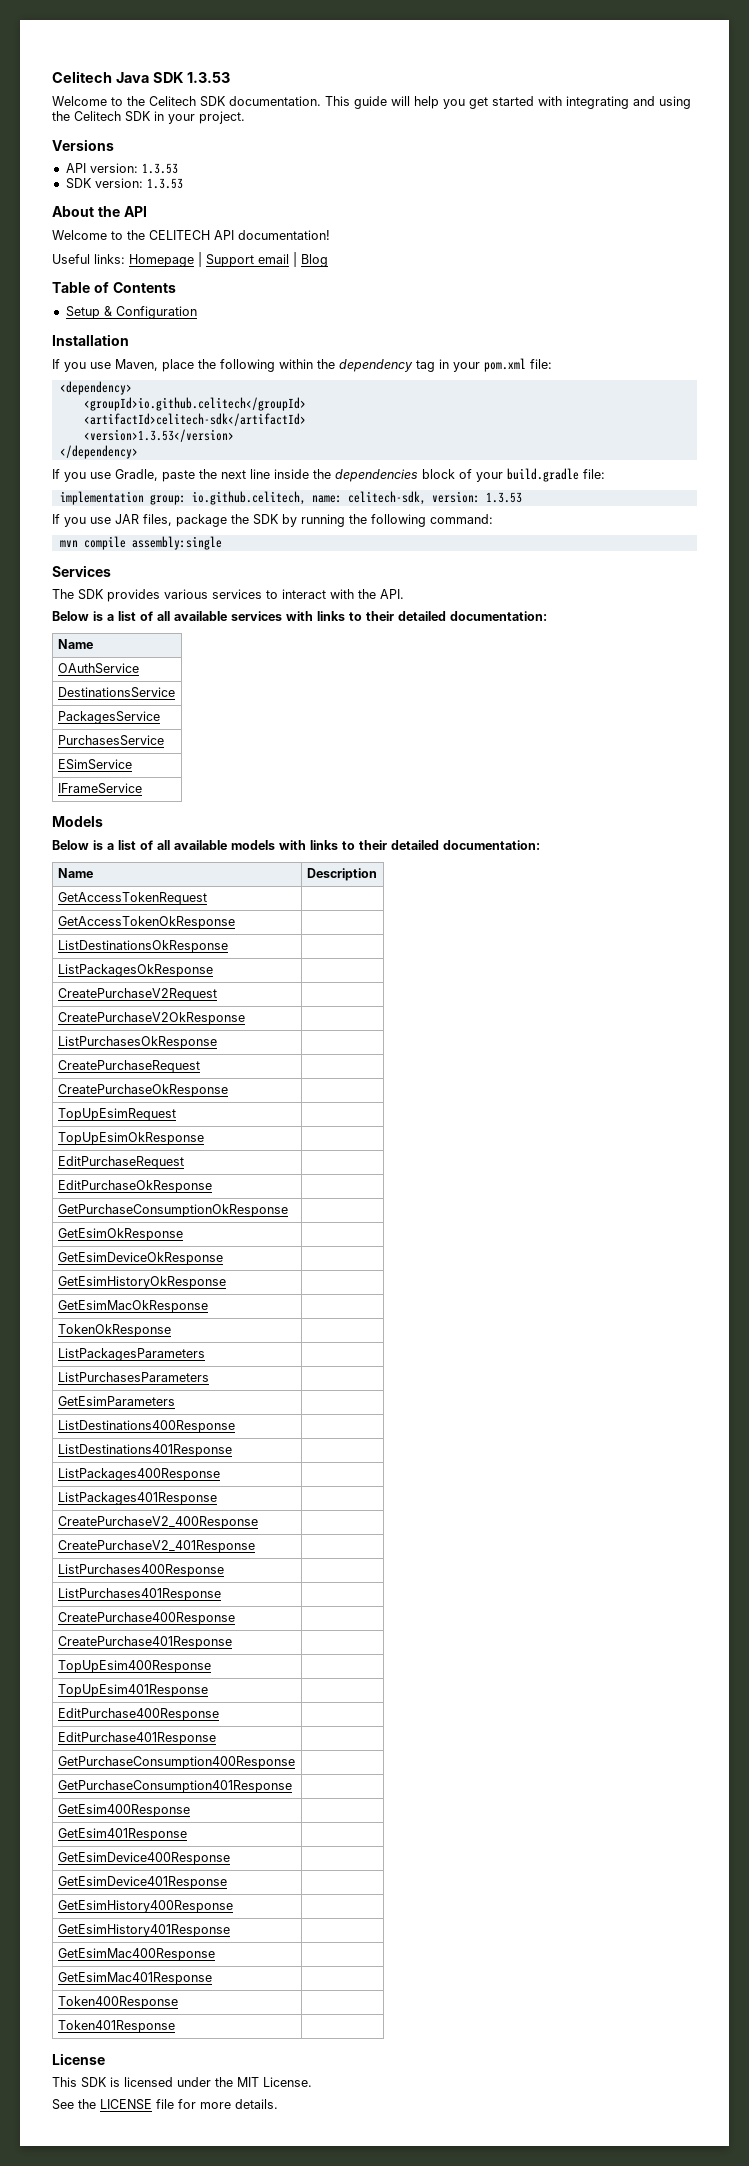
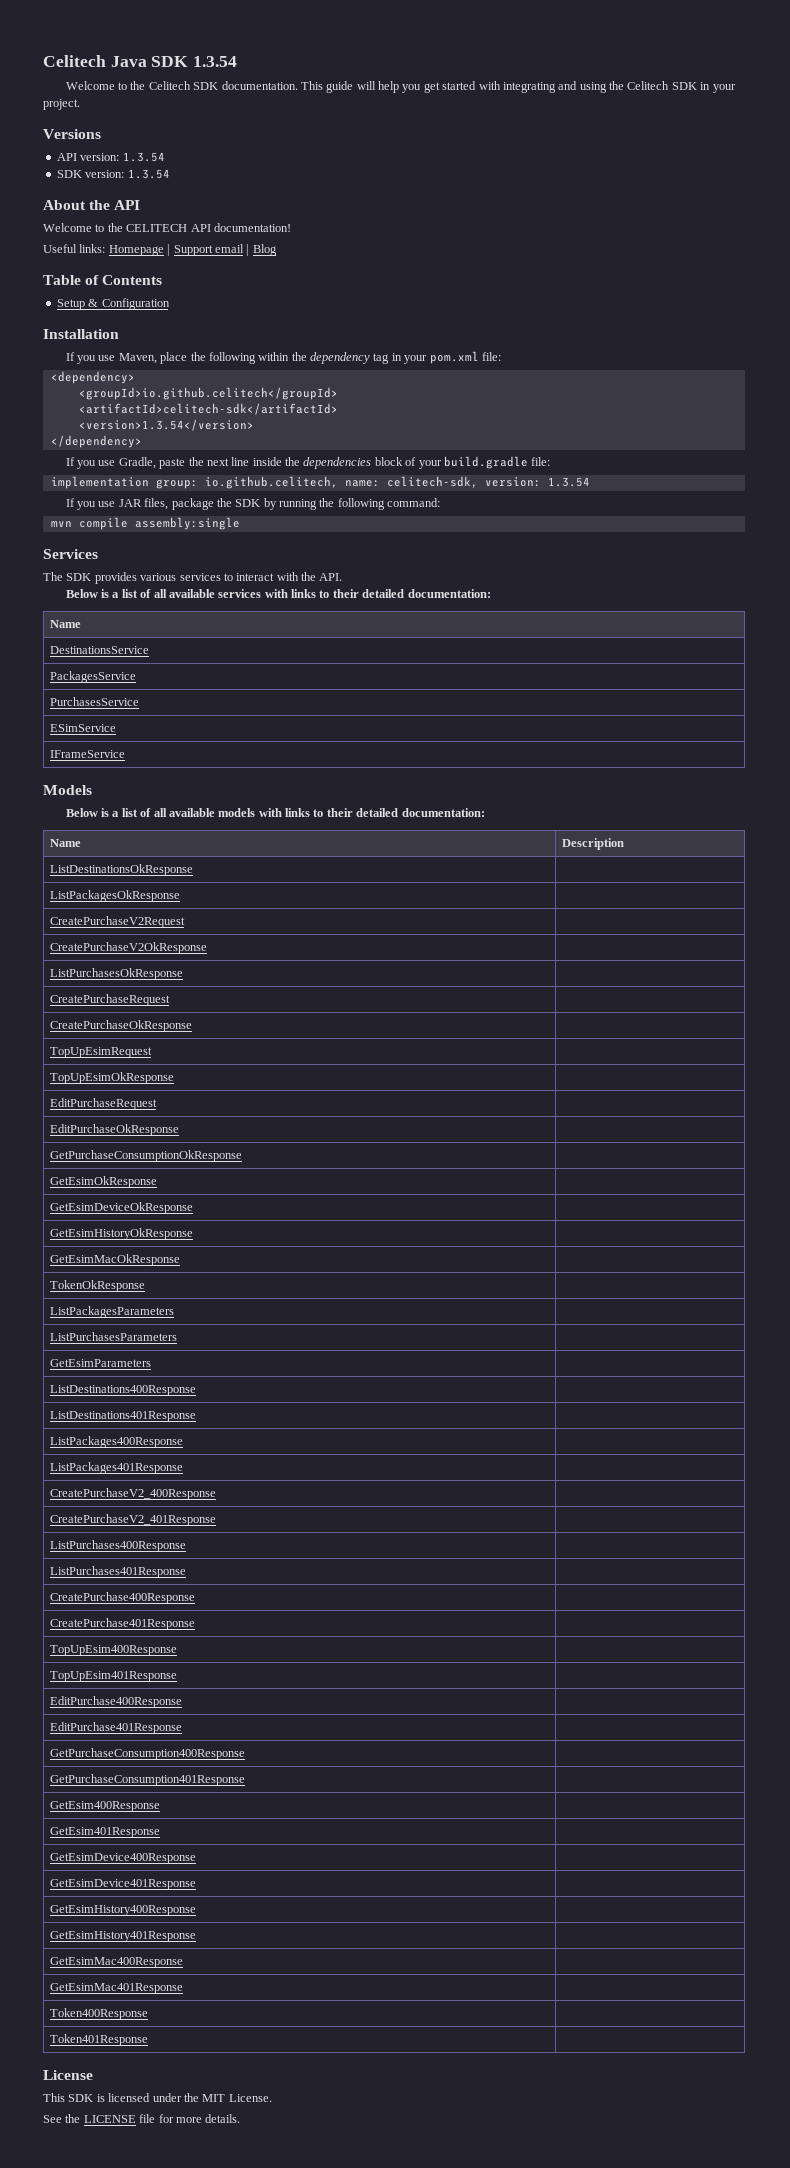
[186,72,230,83] 1.3.53 -> [193,56,238,67] 1.3.54
[141,163,178,174] 1.3.53 -> [122,152,165,162] 1.3.54
[146,178,183,189] 1.3.53 -> [127,169,170,179] 1.3.54
[83,429,234,442] <version>1.3.53</version> -> [78,419,254,431] <version>1.3.54</version>
[485,492,522,503] 1.3.53 -> [547,477,590,487] 1.3.54
[57,663,139,674] // OAuthService -> (82, 624) none
[57,892,207,905] [57,916,235,929] // GetAccessTokenRequest | // GetAccessTokenOkResponse | -> (625, 844) none

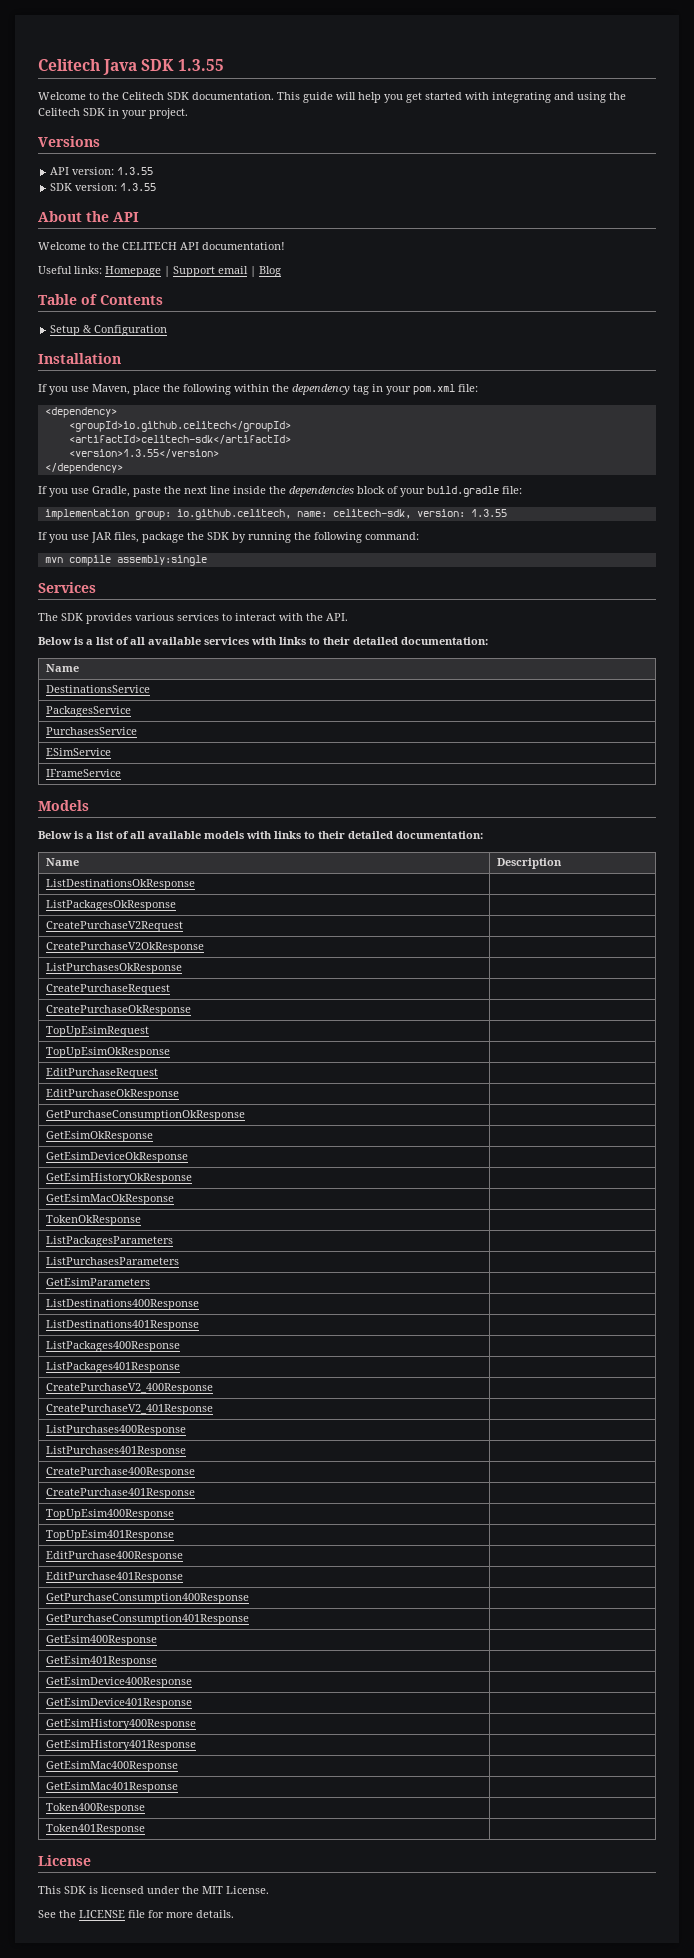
[193,56,238,67] 1.3.54 -> [177,59,224,71] 1.3.55
[122,152,165,162] 1.3.54 -> [117,167,154,175] 1.3.55
[127,169,170,179] 1.3.54 -> [120,183,157,191] 1.3.55
[78,419,254,431] <version>1.3.54</version> -> [68,449,219,458] <version>1.3.55</version>
[547,477,590,487] 1.3.54 -> [470,509,507,517] 1.3.55

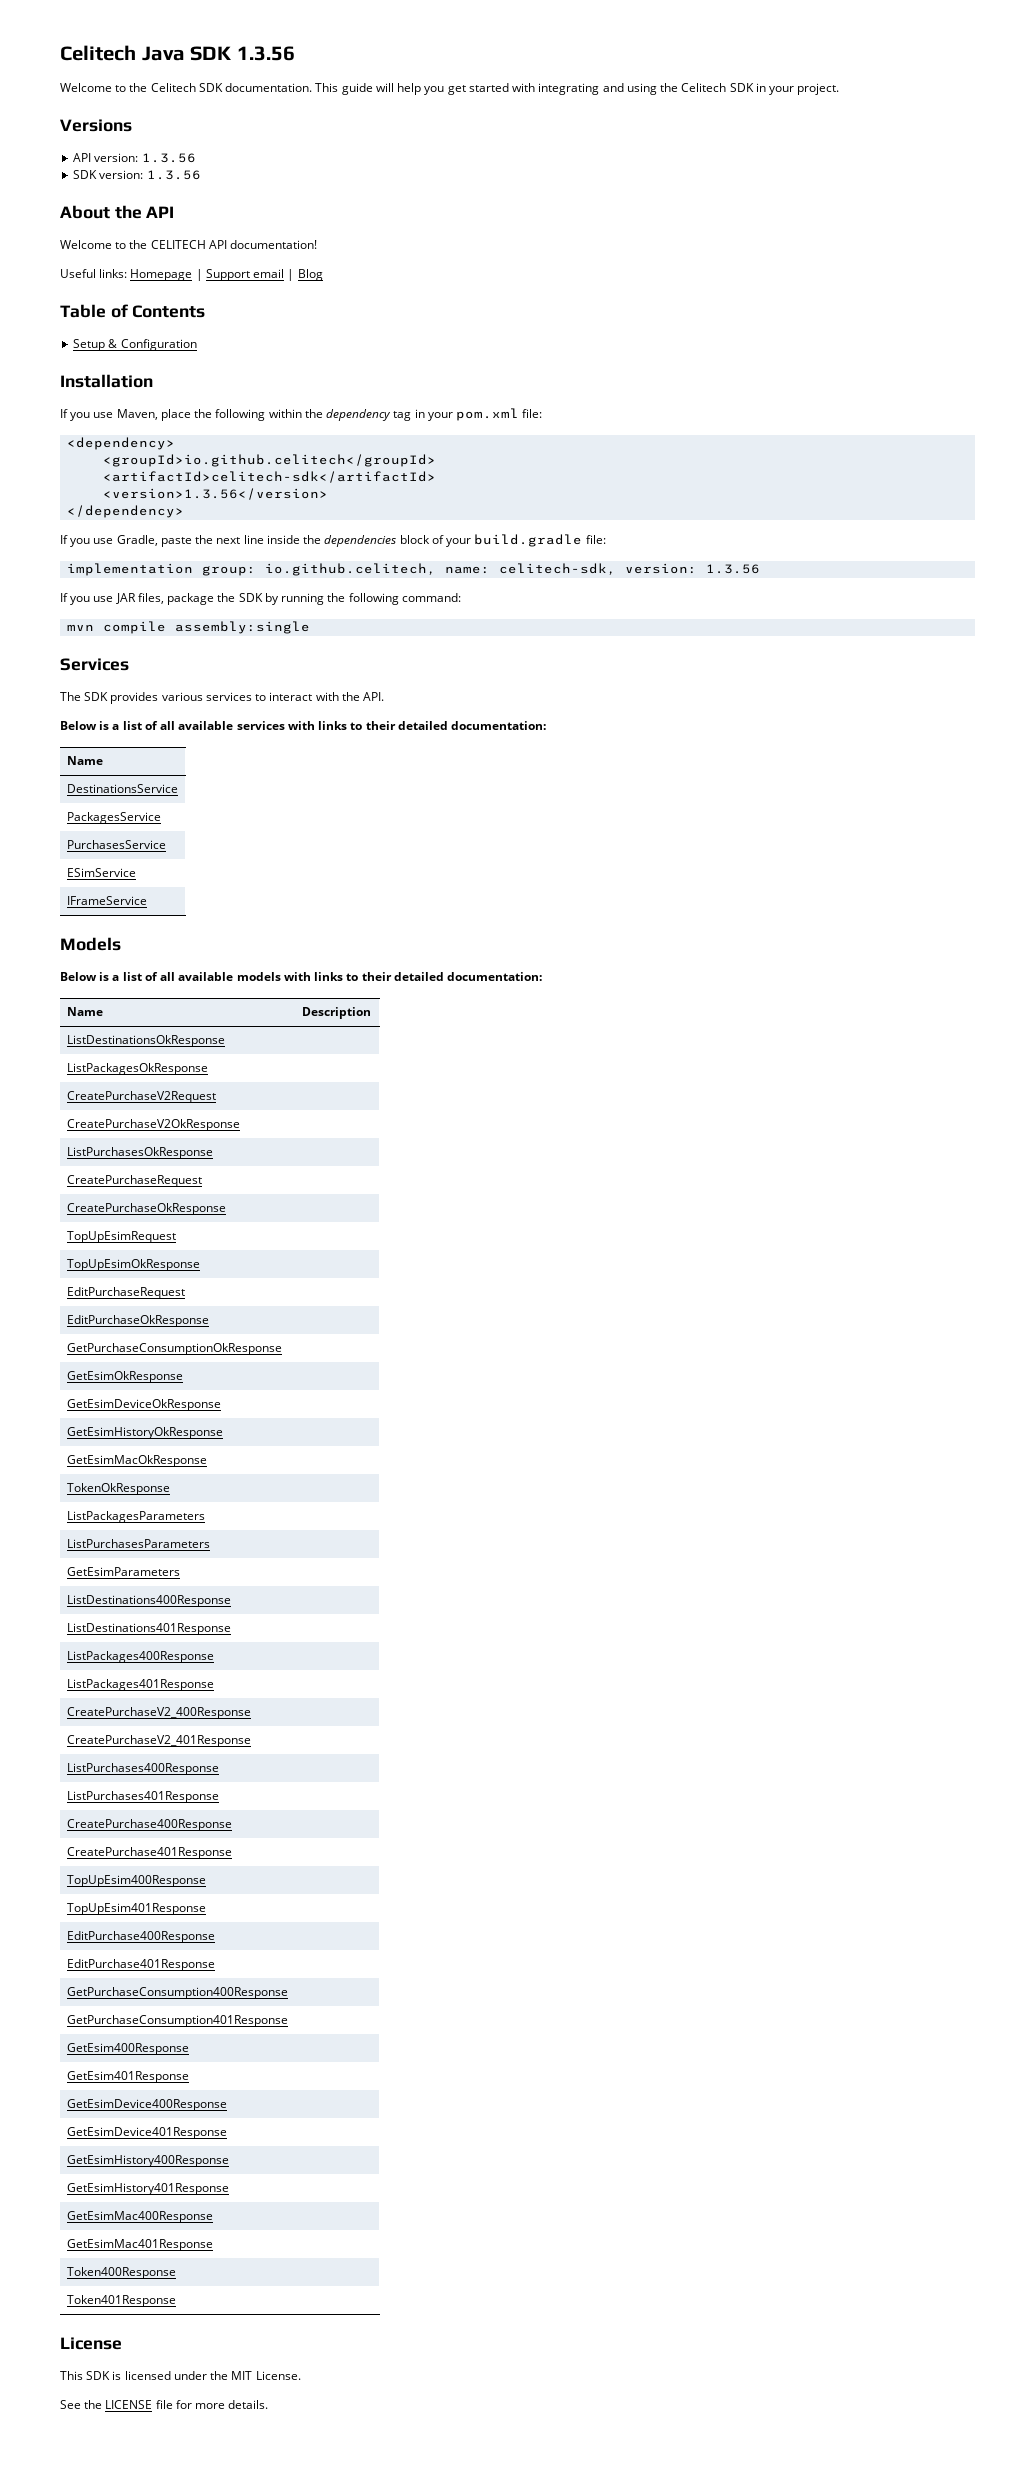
[177,59,224,71] 1.3.55 -> [236,46,295,61] 1.3.56
[117,167,154,175] 1.3.55 -> [141,153,196,163] 1.3.56
[120,183,157,191] 1.3.55 -> [146,170,201,180] 1.3.56
[68,449,219,458] <version>1.3.55</version> -> [103,488,329,500] <version>1.3.56</version>
[470,509,507,517] 1.3.55 -> [706,564,761,574] 1.3.56

